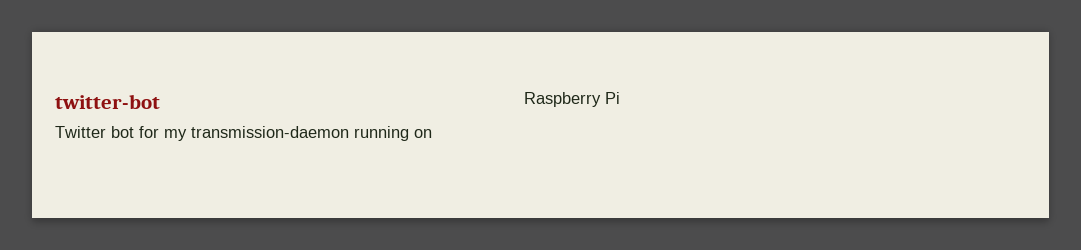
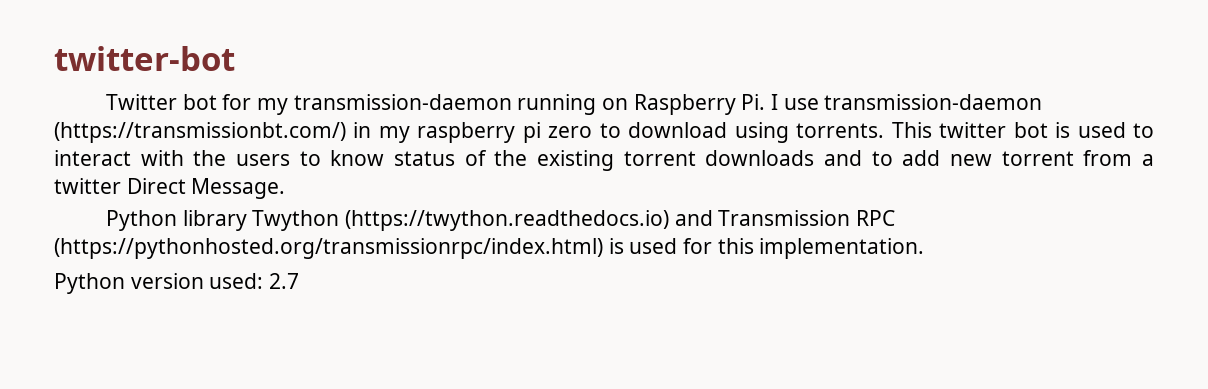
[605,92,620,104] Pi -> [741,94,1043,110] [54,122,1155,143] [54,150,1154,171] [54,178,286,199] [105,210,895,231] [54,238,925,259] [54,273,300,294] Pi. I use transmission-daemon (https://transmissionbt.com/) in my raspberry pi zero to download using torrents. This twitter bot is used to interact with the users to know status of the existing torrent downloads and to add new torrent from a twitter Direct Message. // Python library Twython (https://twython.readthedocs.io) and Transmission RPC (https://pythonhosted.org/transmissionrpc/index.html) is used for this implementation. // Python version used: 2.7

